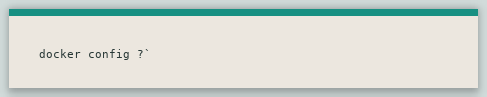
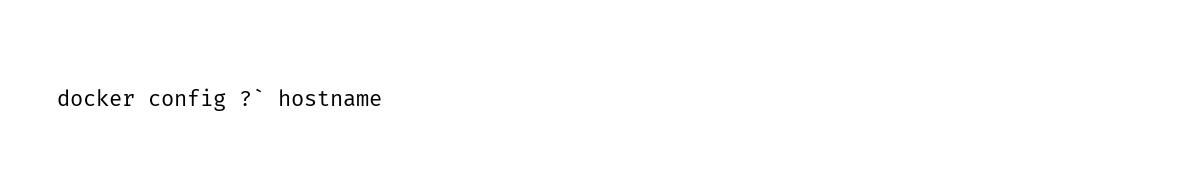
(151, 53) none -> [278,89,382,107] hostname

